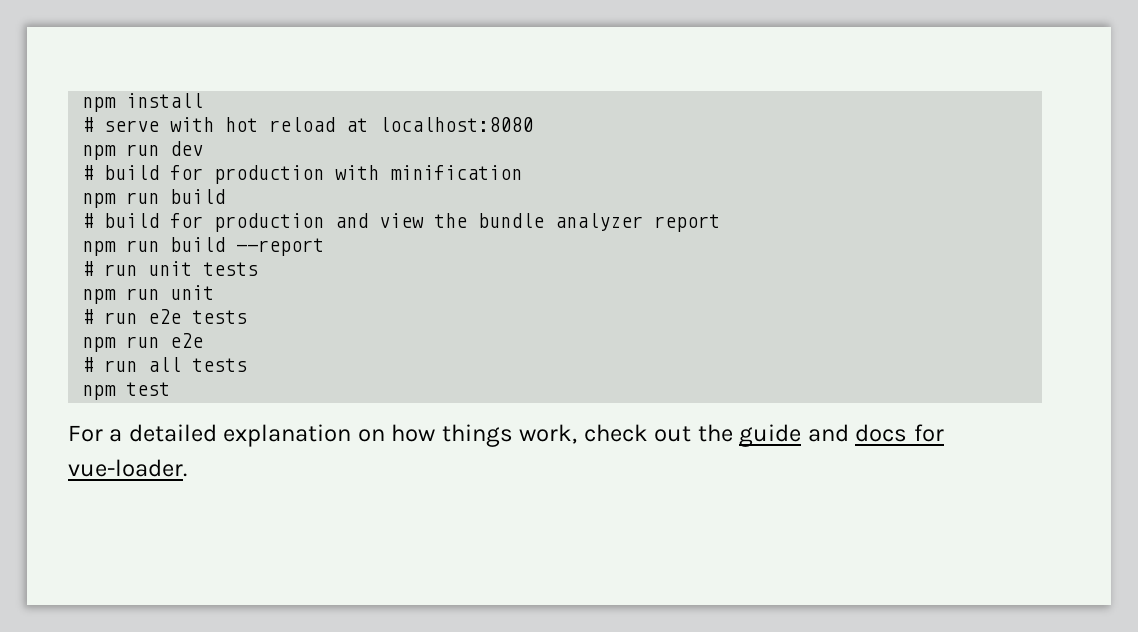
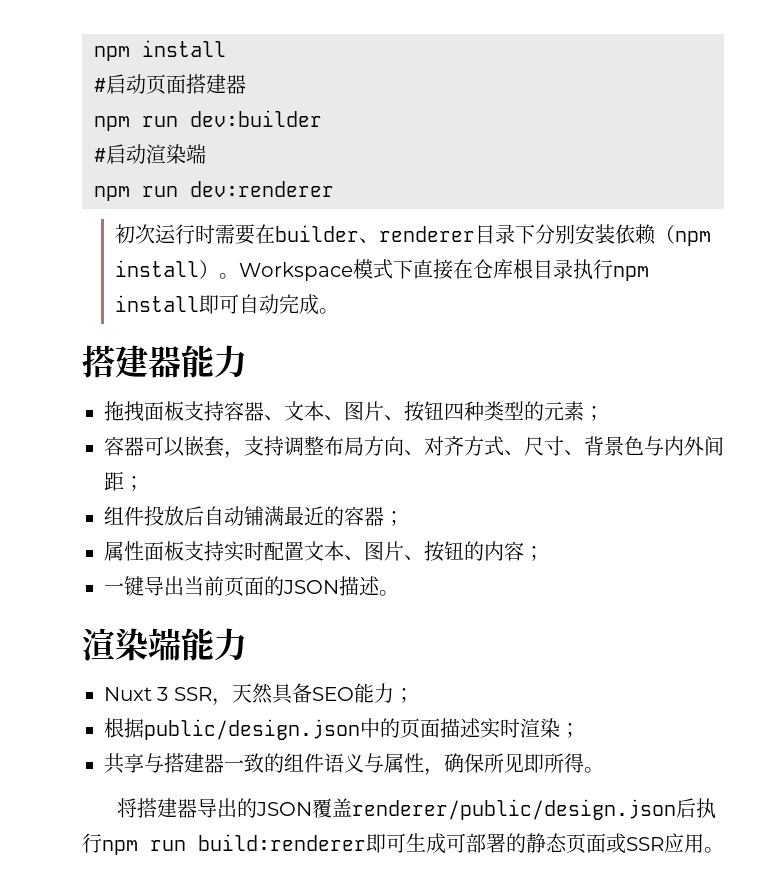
[104,117,534,132] [82,141,204,160] [82,165,523,184] [82,189,226,208] [82,213,721,232] [82,237,325,256] [82,261,259,276] [82,285,215,304] [82,309,248,324] [82,333,204,352] [82,357,248,372] [82,382,171,400] [68,424,944,447] [68,459,187,477] serve with hot reload at localhost:8080 // npm run dev // # build for production with minification // npm run build // # build for production and view the bundle analyzer report // npm run build --report // # run unit tests // npm run unit // # run e2e tests // npm run e2e // # run all tests // npm test // For a detailed explanation on how things work, check out the guide and docs for vue-loader. -> [106,74,246,94] [94,110,322,131] [94,144,206,164] [94,181,334,201] [114,224,711,246] [114,259,649,281] [114,294,339,315] [82,345,247,378] [104,401,604,422] [104,436,724,459] [104,471,144,491] [104,506,404,526] [104,541,544,562] [104,576,399,596] [82,627,247,661] [104,683,414,706] [104,718,580,740] [104,753,604,776] [116,798,716,820] [82,833,724,855] 启动页面搭建器 // npm run dev:builder // #启动渲染端 // npm run dev:renderer // 初次运行时需要在builder、renderer目录下分别安装依赖（npm install）。Workspace模式下直接在仓库根目录执行npm install即可自动完成。 // 搭建器能力 // 拖拽面板支持容器、文本、图片、按钮四种类型的元素； // 容器可以嵌套，支持调整布局方向、对齐方式、尺寸、背景色与内外间距； // 组件投放后自动铺满最近的容器； // 属性面板支持实时配置文本、图片、按钮的内容； // 一键导出当前页面的JSON描述。 // 渲染端能力 // Nuxt 3 SSR，天然具备SEO能力； // 根据public/design.json中的页面描述实时渲染； // 共享与搭建器一致的组件语义与属性，确保所见即所得。 // 将搭建器导出的JSON覆盖renderer/public/design.json后执行npm run build:renderer即可生成可部署的静态页面或SSR应用。

